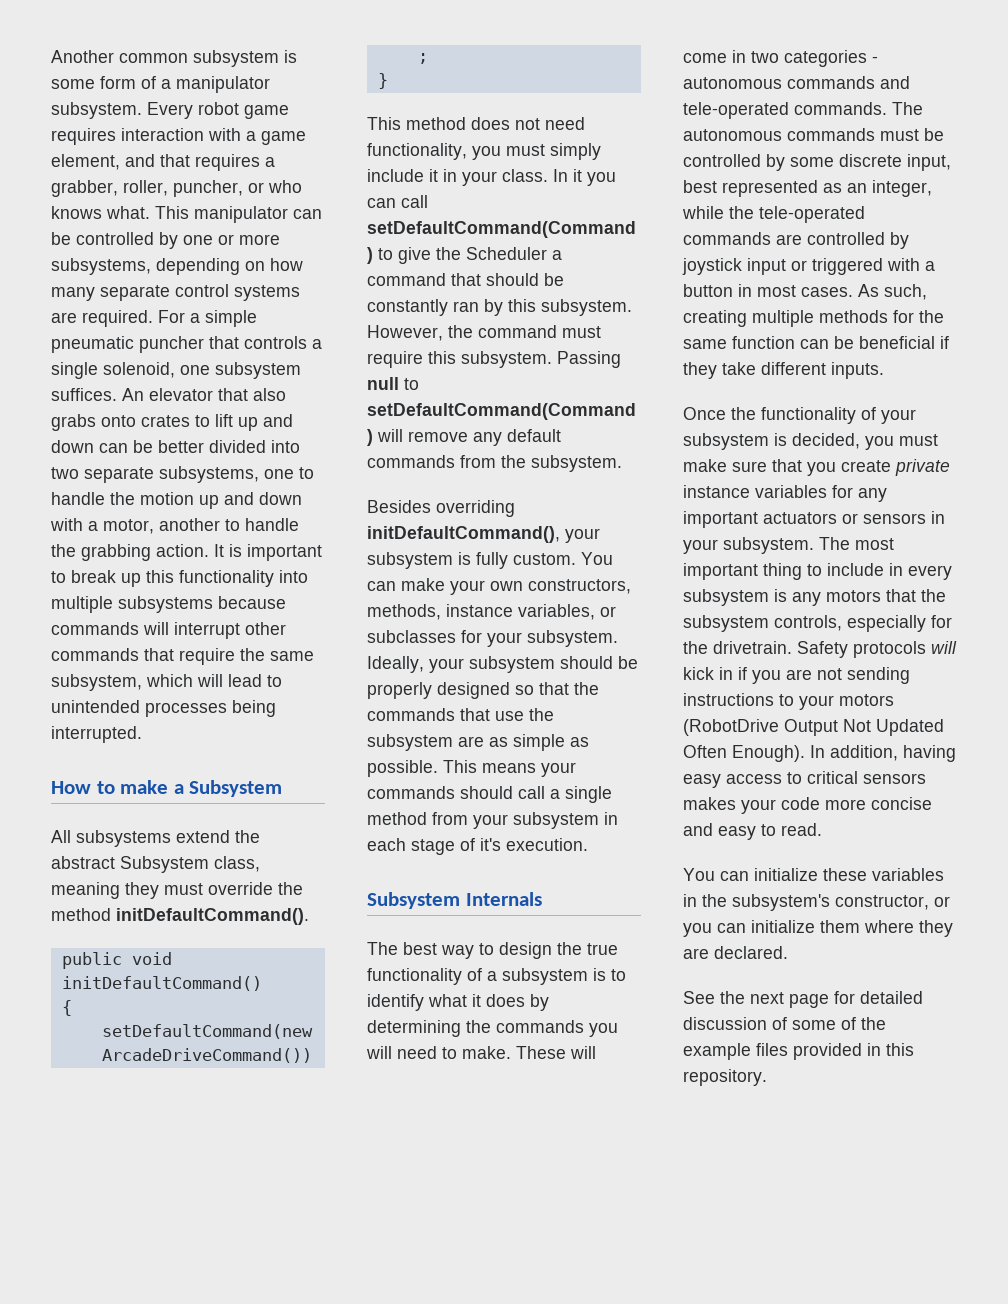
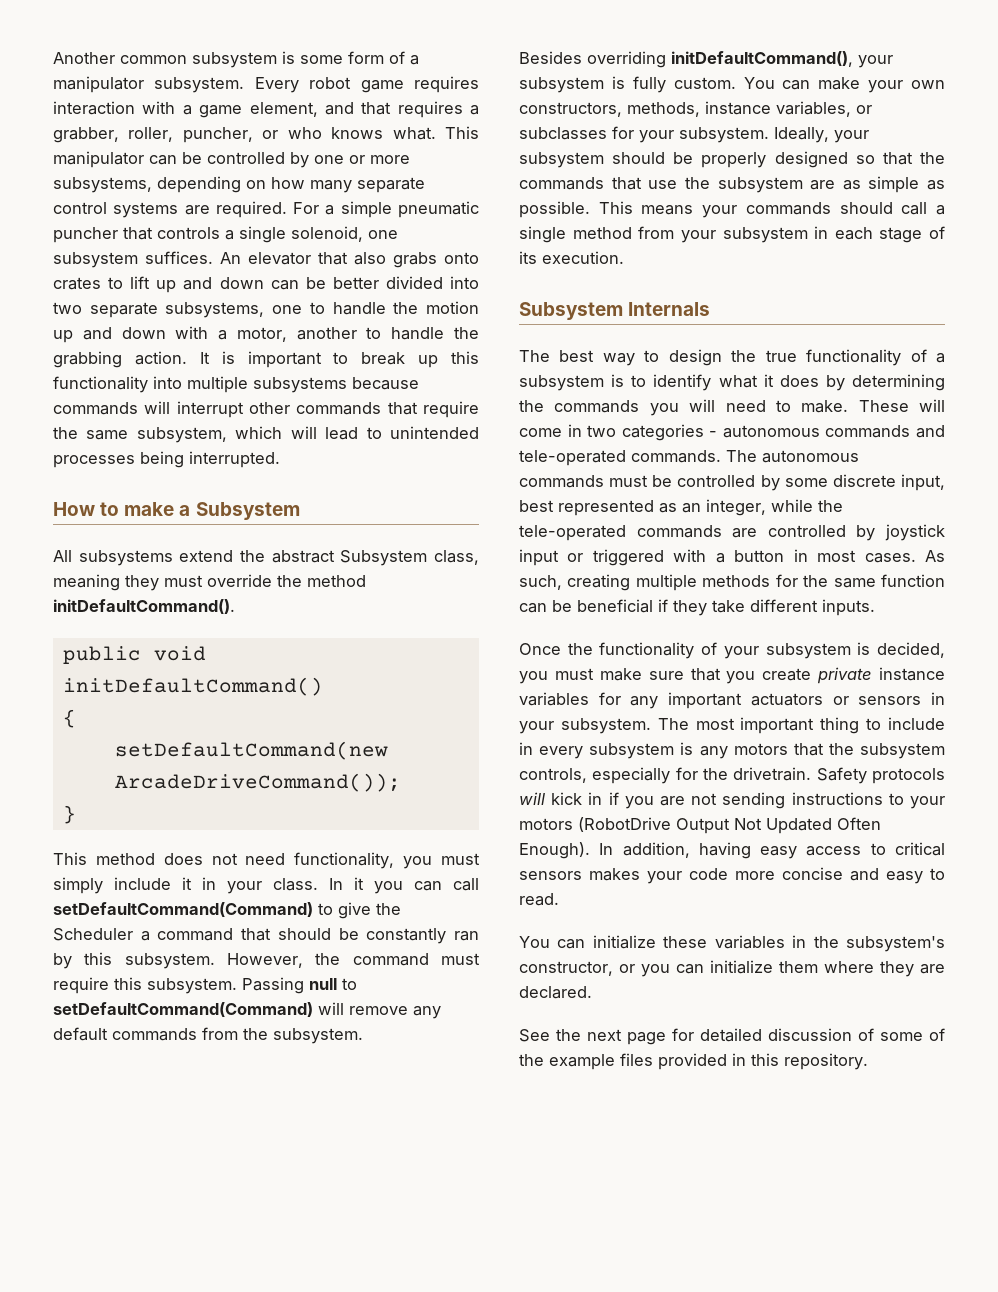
[480,838,501,851] it's -> [519,251,537,264] its

